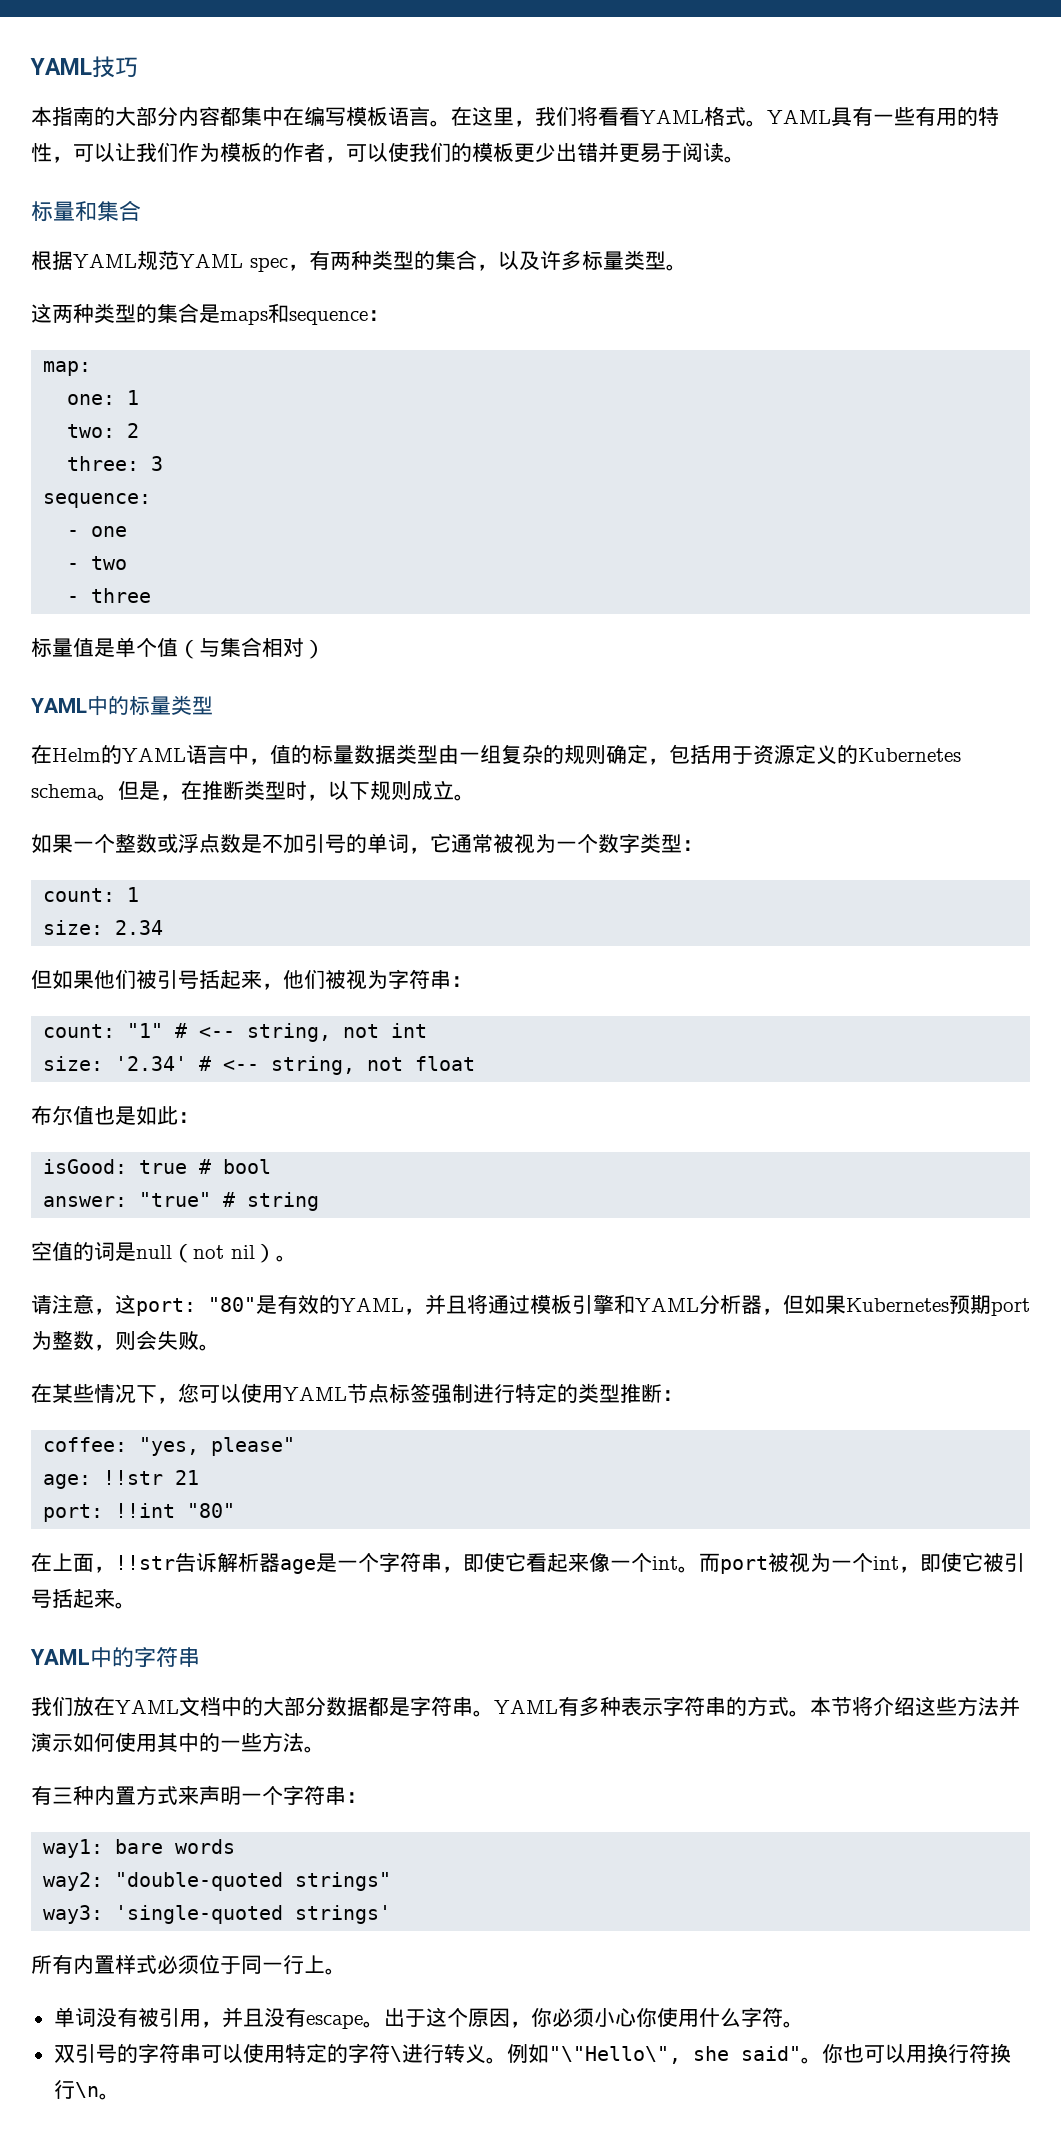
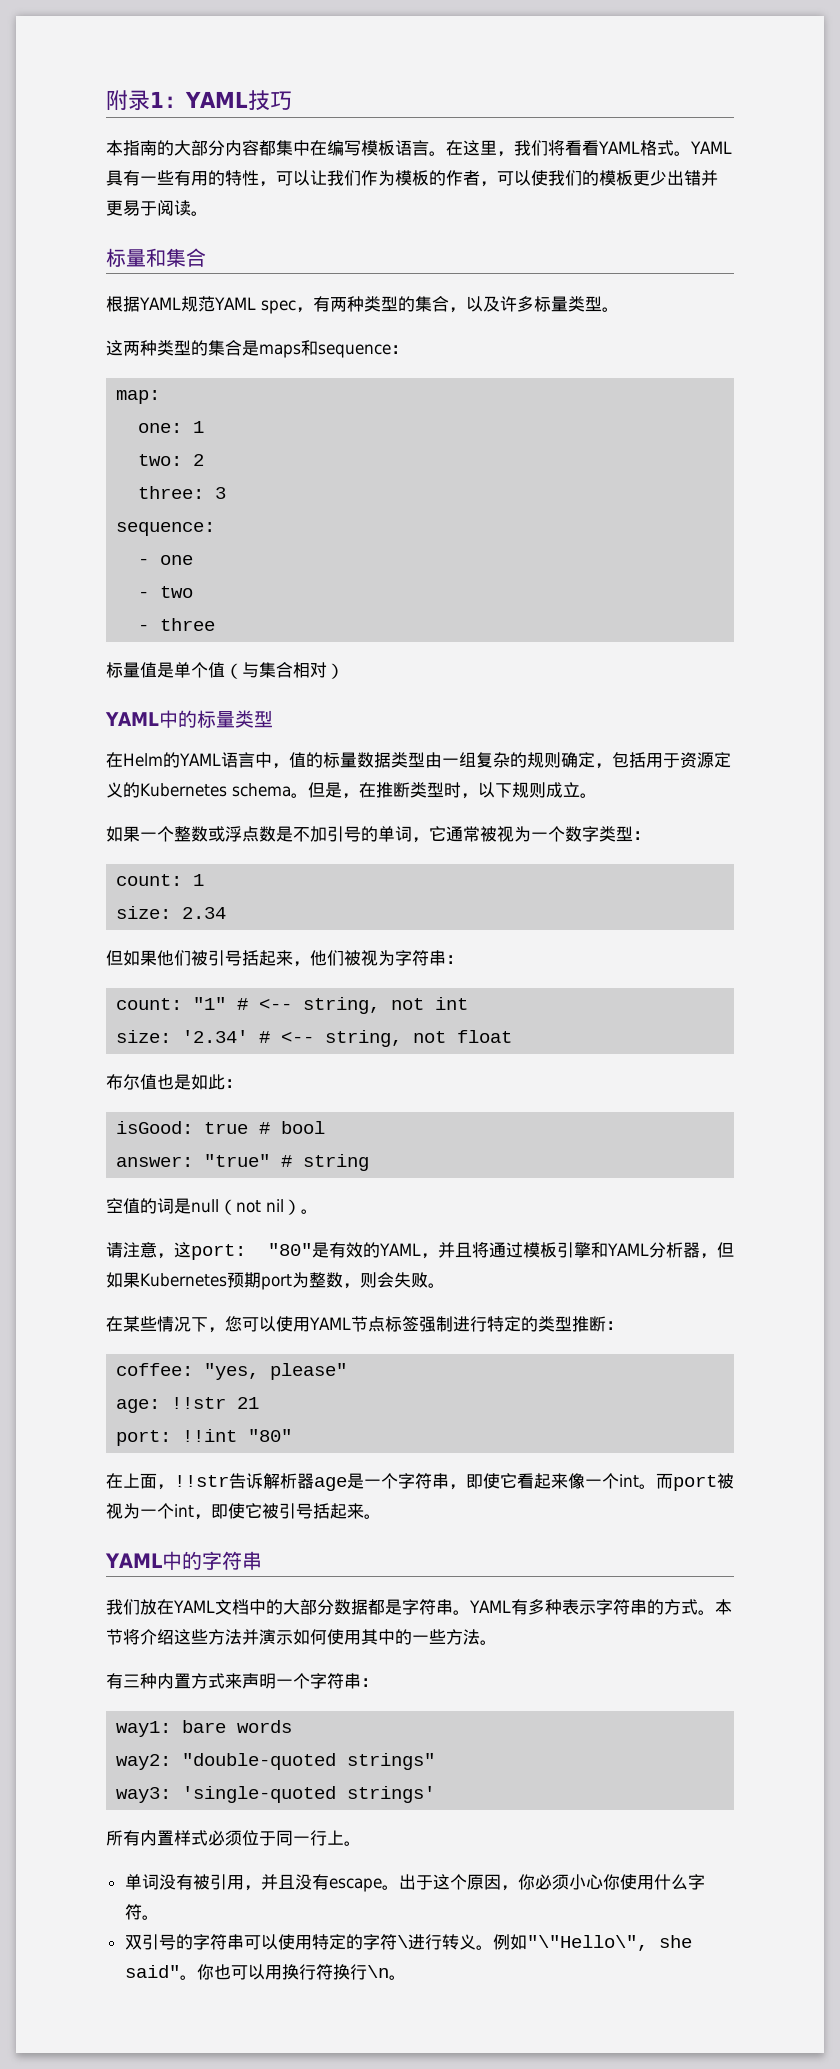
(30, 66) none -> [106,90,186,111] 附录1：

